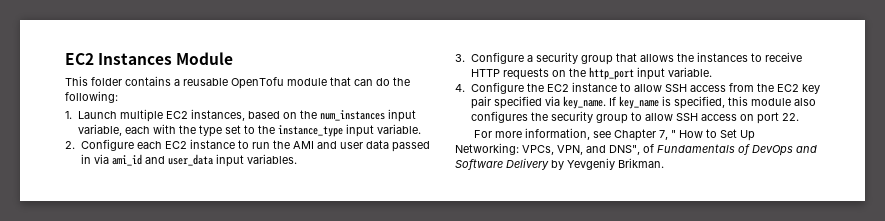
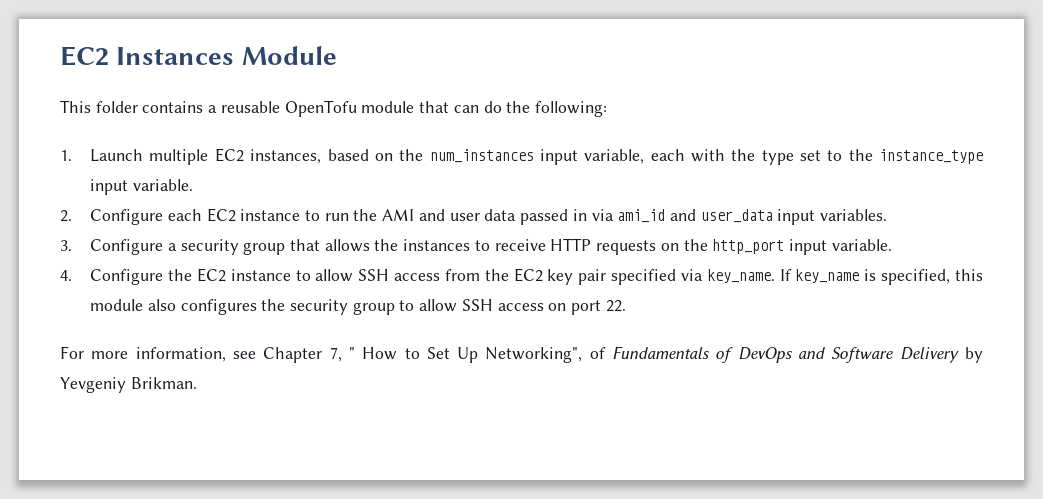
[455,143,640,155] Networking: VPCs, VPN, and DNS", -> [485,347,583,363] Networking",

